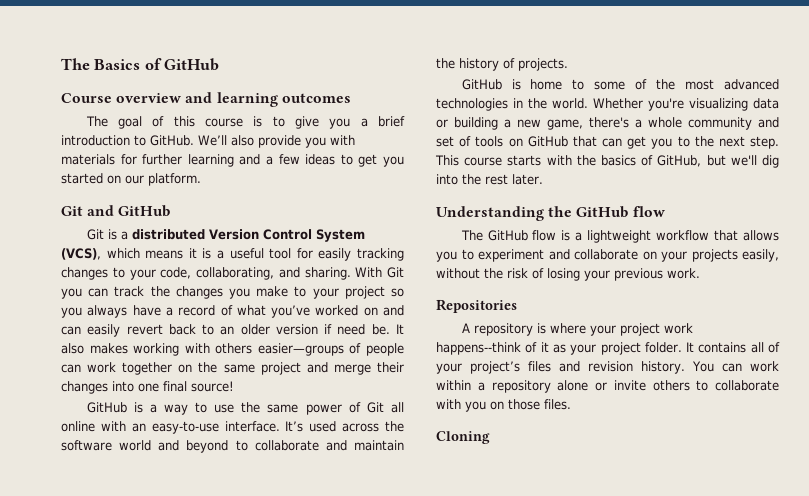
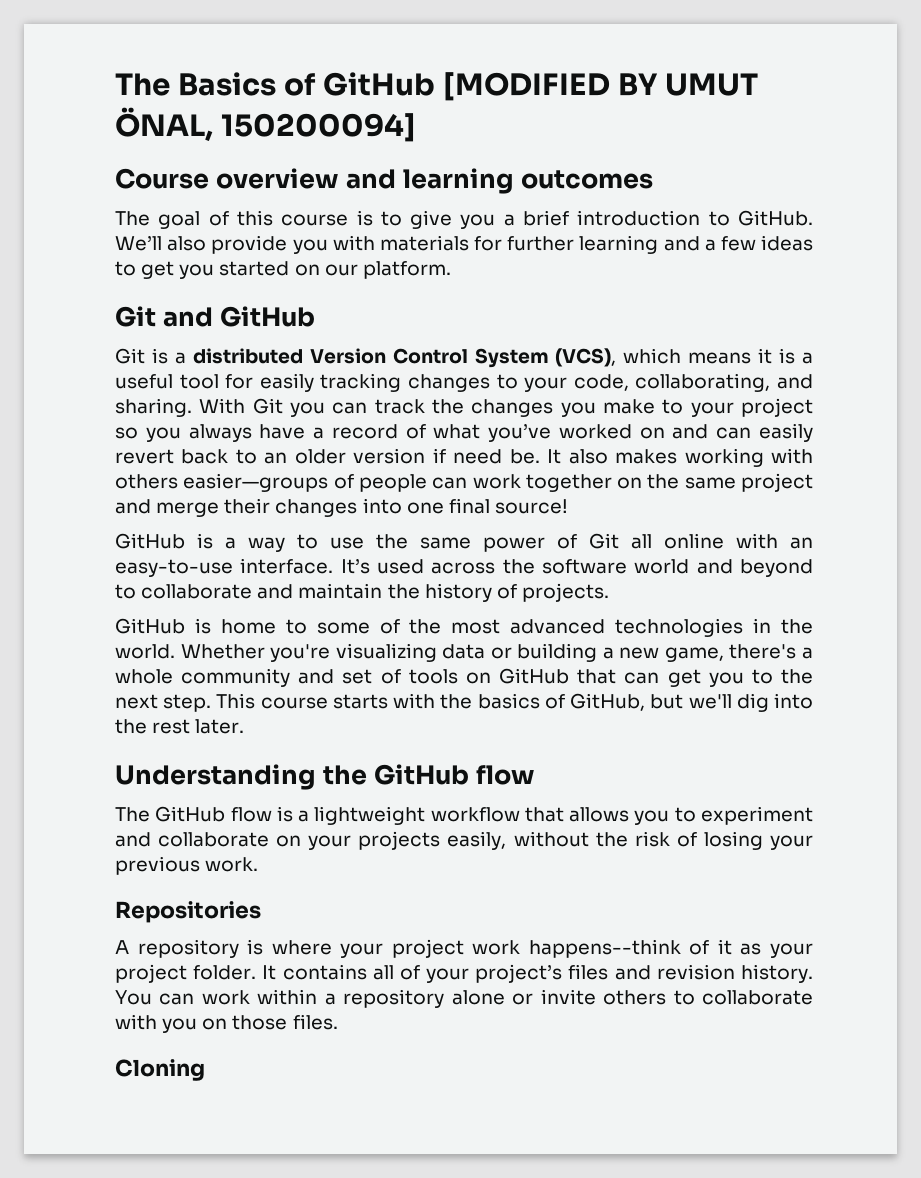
(220, 64) none -> [442,72,758,101] [115,107,416,142] [MODIFIED BY UMUT ÖNAL, 150200094]

